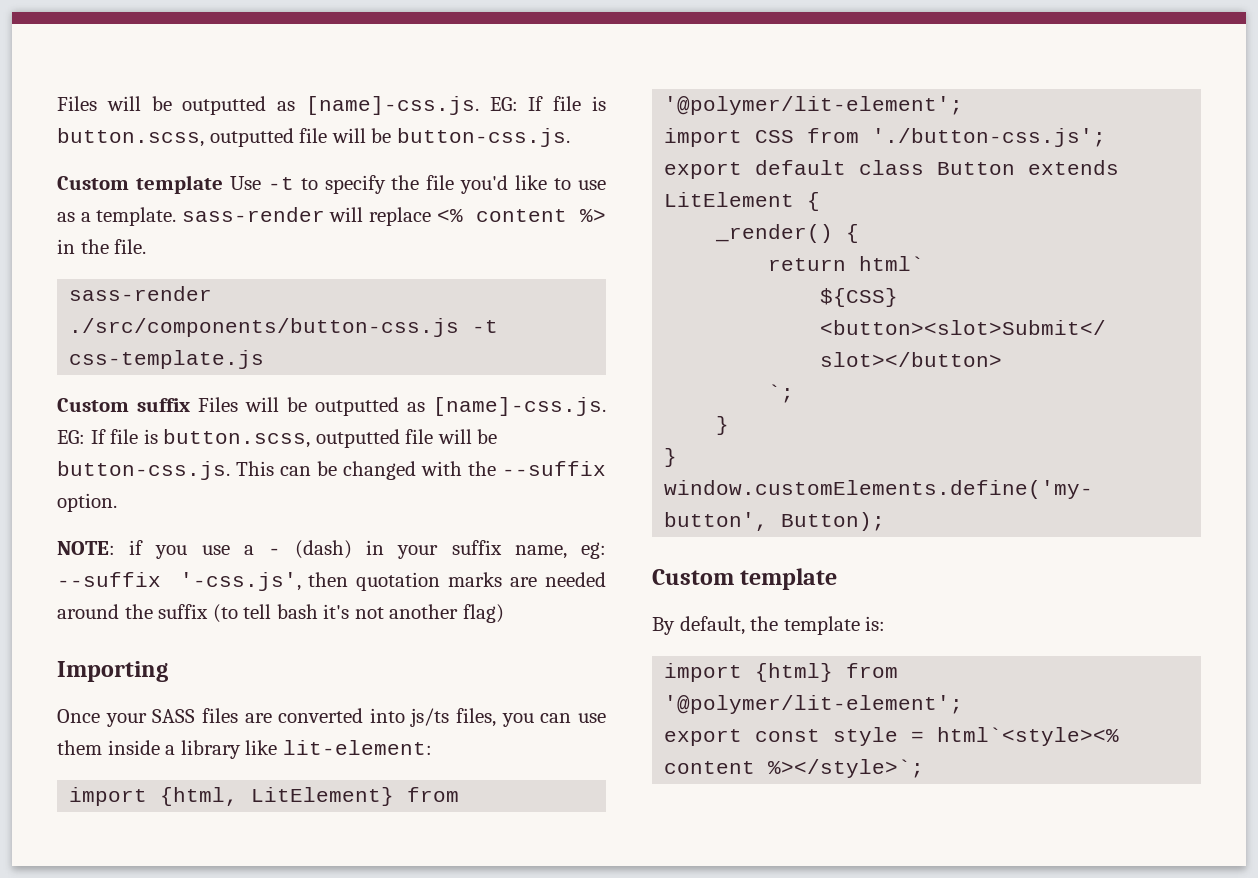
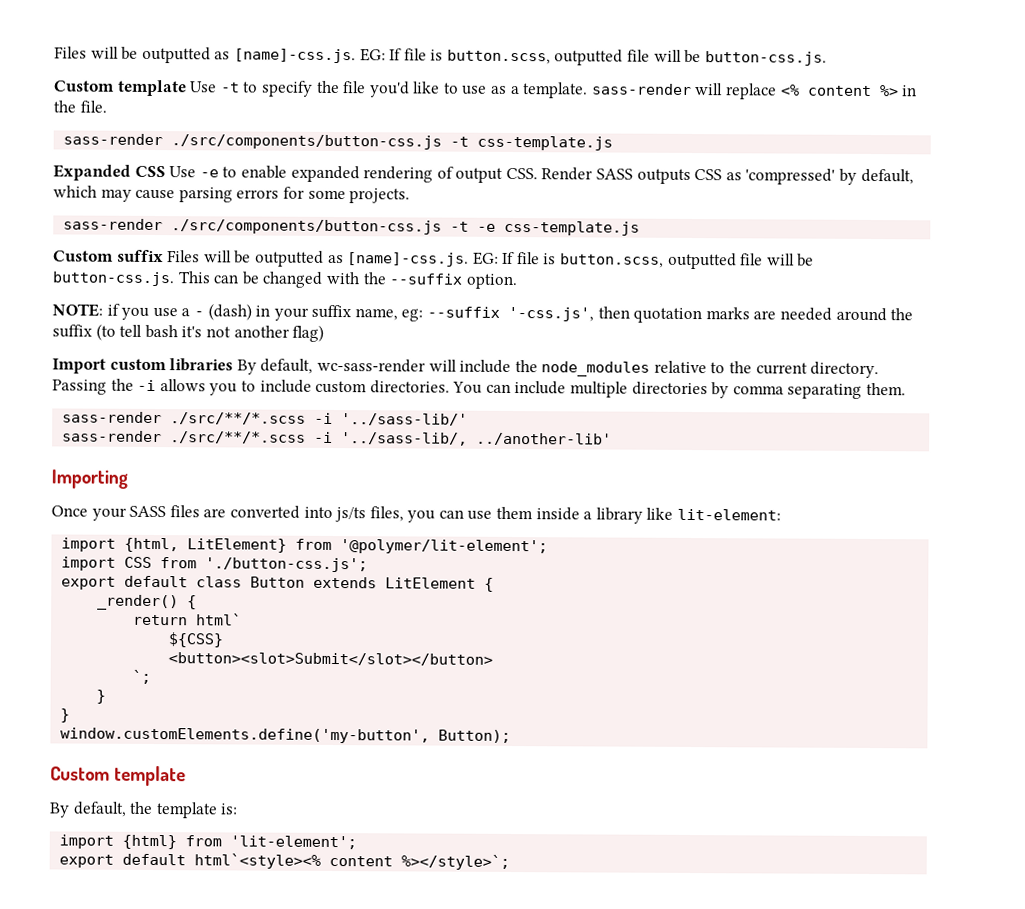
(265, 359) none -> [53,164,914,185] [53,185,411,204] [63,218,641,236] // Expanded CSS Use -e to enable expanded rendering of output CSS. Render SASS outputs CSS as 'compressed' by default, which may cause parsing errors for some projects. // sass-render ./src/components/button-css.js -t -e css-template.js
(504, 613) none -> [52,358,880,379] [52,378,907,399] [62,411,469,426] [62,430,613,446] // Import custom libraries By default, wc-sass-render will include the node_modules relative to the current directory. Passing the -i allows you to include custom directories. You can include multiple directories by comma separating them. // sass-render ./src/**/*.scss -i '../sass-lib/' // sass-render ./src/**/*.scss -i '../sass-lib/, ../another-lib'
[664,695,964,714] [664,727,925,746] '@polymer/lit-element'; // export const style = -> [230,835,358,850] [59,853,187,868] 'lit-element'; // export default

